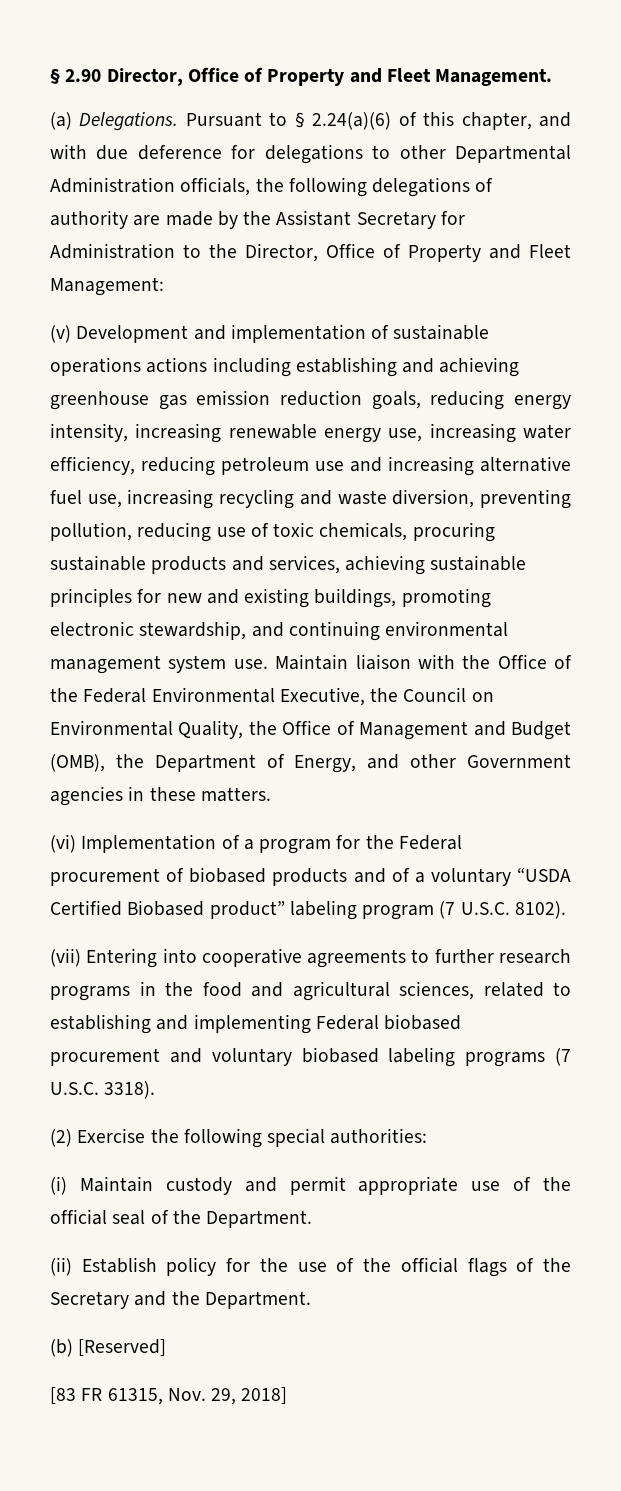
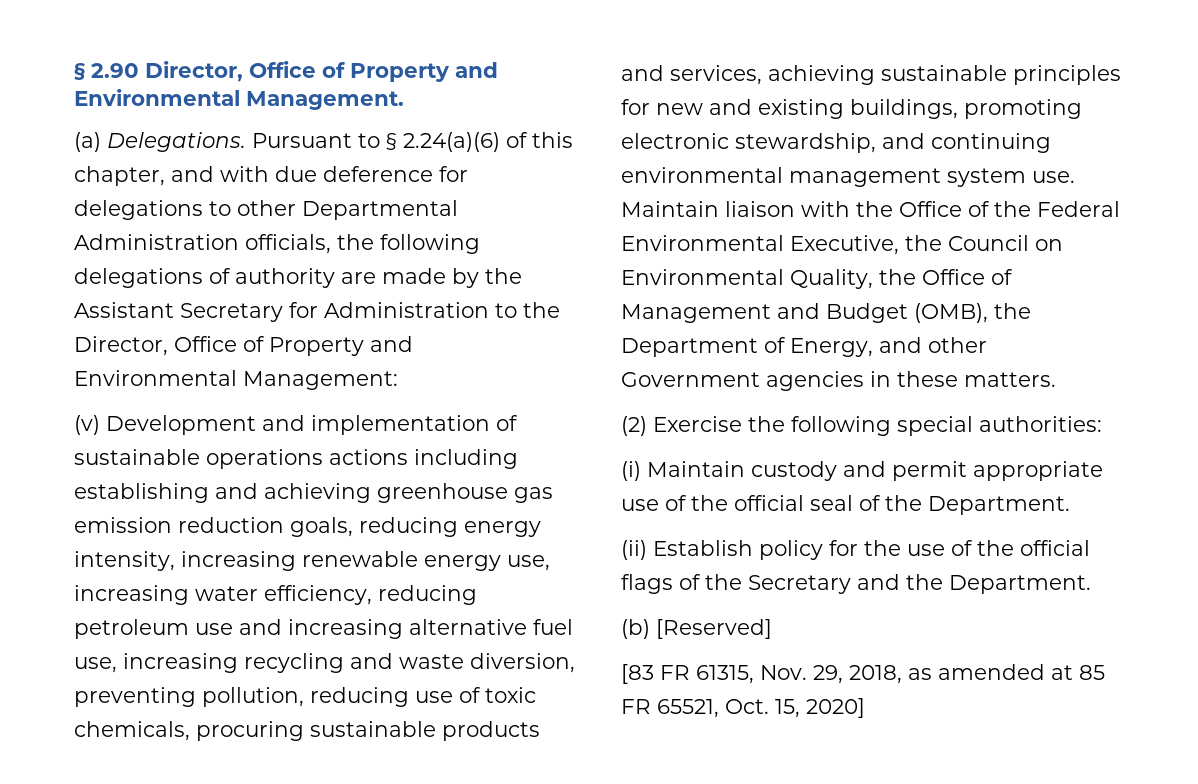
[386,68,431,82] Fleet -> [74,89,240,106] Environmental
[529,244,571,258] Fleet -> [74,370,237,386] Environmental
[50,834,462,854] [50,867,571,886] [50,900,566,920] [50,948,571,968] [50,981,571,1001] [50,1014,462,1034] [50,1047,571,1067] [50,1081,156,1099] // (vi) Implementation of a program for the Federal procurement of biobased products and of a voluntary “USDA Certified Biobased product” labeling program (7 U.S.C. 8102). // (vii) Entering into cooperative agreements to further research programs in the food and agricultural sciences, related to establishing and implementing Federal biobased procurement and voluntary biobased labeling programs (7 U.S.C. 3318). -> (1056, 379) none
[241,1387,288,1404] 2018] -> [849,664,1105,684] [621,698,865,718] 2018, as amended at 85 FR 65521, Oct. 15, 2020]

